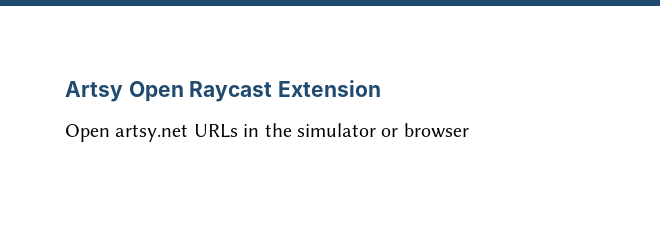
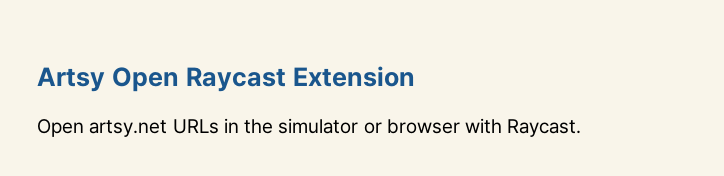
(469, 130) none -> [465,118,582,137] with Raycast.

